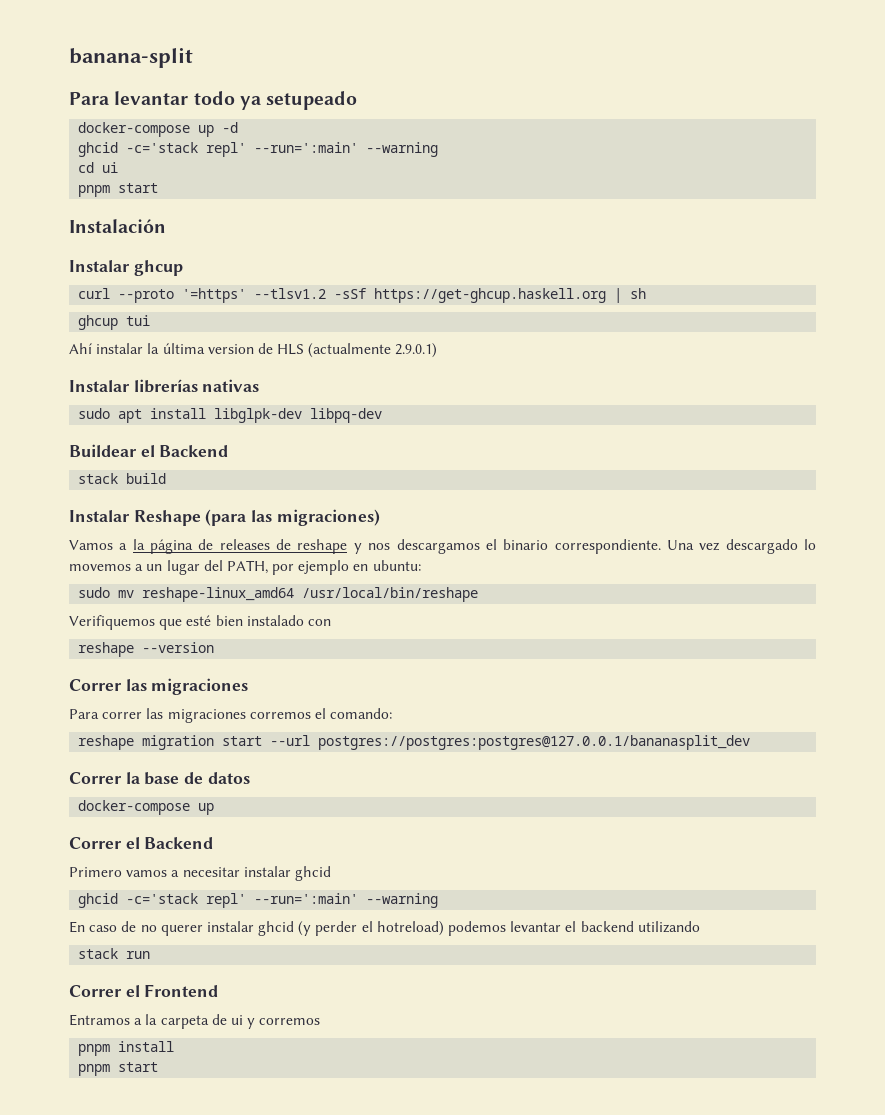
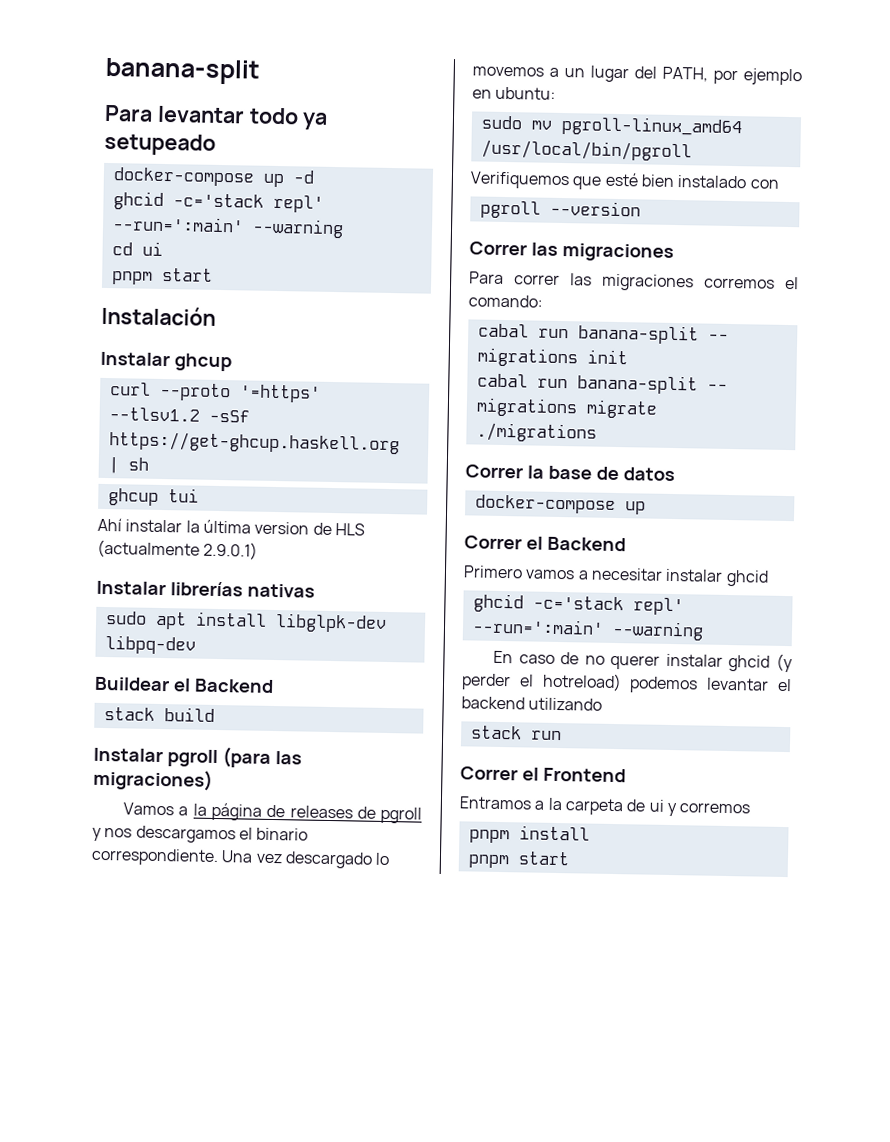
[133,510,201,526] Reshape -> [166,749,218,768] pgroll
[297,539,348,554] reshape -> [380,806,422,824] pgroll
[142,587,479,602] reshape-linux_amd64 /usr/local/bin/reshape -> [560,115,743,138] [480,139,692,162] pgroll-linux_amd64 /usr/local/bin/pgroll
[78,642,135,657] reshape -> [479,200,541,219] pgroll
[78,735,751,750] reshape migration start --url postgres://postgres:postgres@127.0.0.1/bananasplit_dev -> [477,323,729,345] [476,347,628,368] [476,373,728,395] [475,397,658,419] [475,422,597,443] cabal run banana-split -- migrations init // cabal run banana-split -- migrations migrate ./migrations

